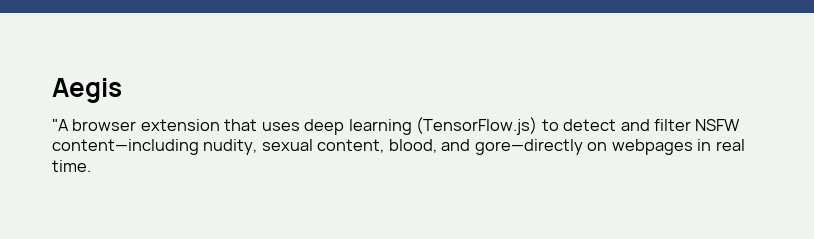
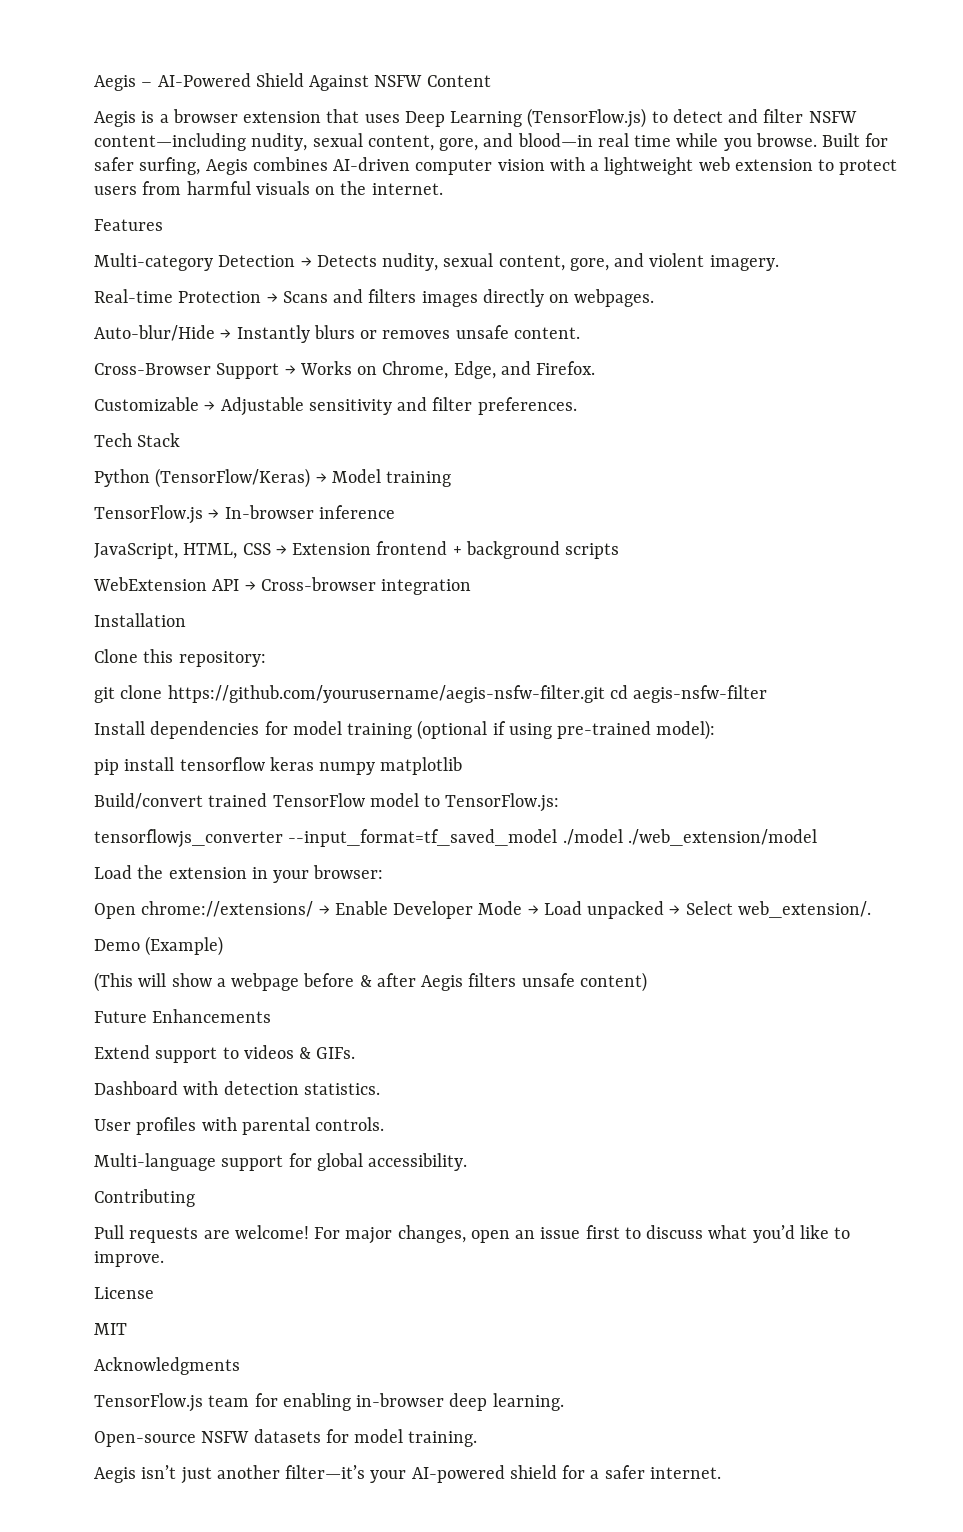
[52,78,122,103] [52,119,69,131] Aegis // "A -> [94,73,491,91] [94,111,169,127] Aegis – AI-Powered Shield Against NSFW Content // Aegis is a
[304,119,412,135] deep learning -> [404,111,523,127] Deep Learning
[388,139,745,155] [52,160,91,172] blood, and gore—directly on webpages in real time. -> [439,133,889,151] [94,157,898,175] [94,181,443,195] [94,219,163,231] [94,253,779,271] [94,289,655,307] [94,325,580,343] [94,361,596,379] [94,397,577,416] [94,433,181,447] [94,468,452,488] [94,505,395,524] [94,541,620,559] [93,577,472,595] [94,613,186,627] [94,649,266,667] [94,685,768,703] [94,720,716,740] [94,757,463,775] [94,793,560,812] [94,829,817,848] [94,865,384,883] [94,901,871,919] [94,936,224,956] [94,972,647,992] [94,1009,272,1023] [94,1045,356,1063] [94,1081,380,1095] [94,1117,385,1135] [94,1153,468,1171] [94,1189,195,1207] [94,1225,851,1244] [94,1251,164,1267] [94,1287,154,1299] [94,1323,127,1335] [94,1357,240,1375] [94,1393,564,1412] [94,1429,478,1447] [94,1465,721,1484] gore, and blood—in real time while you browse. Built for safer surfing, Aegis combines AI-driven computer vision with a lightweight web extension to protect users from harmful visuals on the internet. // Features // Multi-category Detection → Detects nudity, sexual content, gore, and violent imagery. // Real-time Protection → Scans and filters images directly on webpages. // Auto-blur/Hide → Instantly blurs or removes unsafe content. // Cross-Browser Support → Works on Chrome, Edge, and Firefox. // Customizable → Adjustable sensitivity and filter preferences. // Tech Stack // Python (TensorFlow/Keras) → Model training // TensorFlow.js → In-browser inference // JavaScript, HTML, CSS → Extension frontend + background scripts // WebExtension API → Cross-browser integration // Installation // Clone this repository: // git clone https://github.com/yourusername/aegis-nsfw-filter.git cd aegis-nsfw-filter // Install dependencies for model training (optional if using pre-trained model): // pip install tensorflow keras numpy matplotlib // Build/convert trained TensorFlow model to TensorFlow.js: // tensorflowjs_converter --input_format=tf_saved_model ./model ./web_extension/model // Load the extension in your browser: // Open chrome://extensions/ → Enable Developer Mode → Load unpacked → Select web_extension/. // Demo (Example) // (This will show a webpage before & after Aegis filters unsafe content) // Future Enhancements // Extend support to videos & GIFs. // Dashboard with detection statistics. // User profiles with parental controls. // Multi-language support for global accessibility. // Contributing // Pull requests are welcome! For major changes, open an issue first to discuss what you’d like to improve. // License // MIT // Acknowledgments // TensorFlow.js team for enabling in-browser deep learning. // Open-source NSFW datasets for model training. // Aegis isn’t just another filter—it’s your AI-powered shield for a safer internet.

